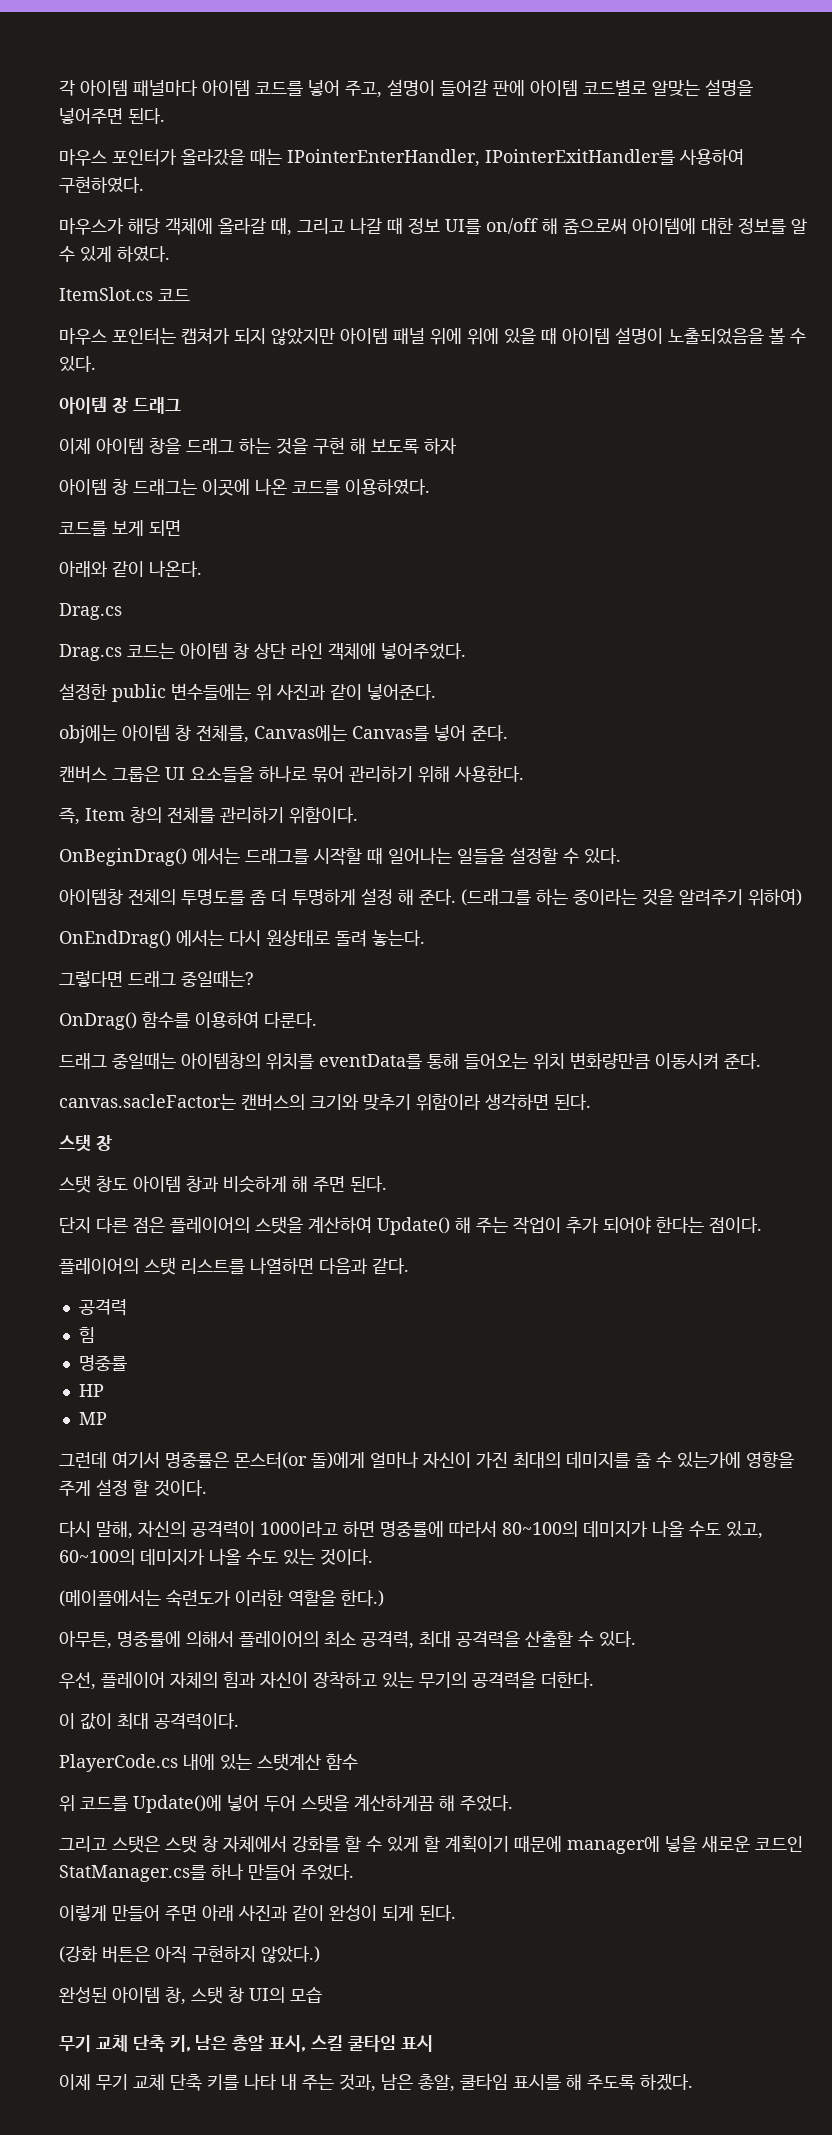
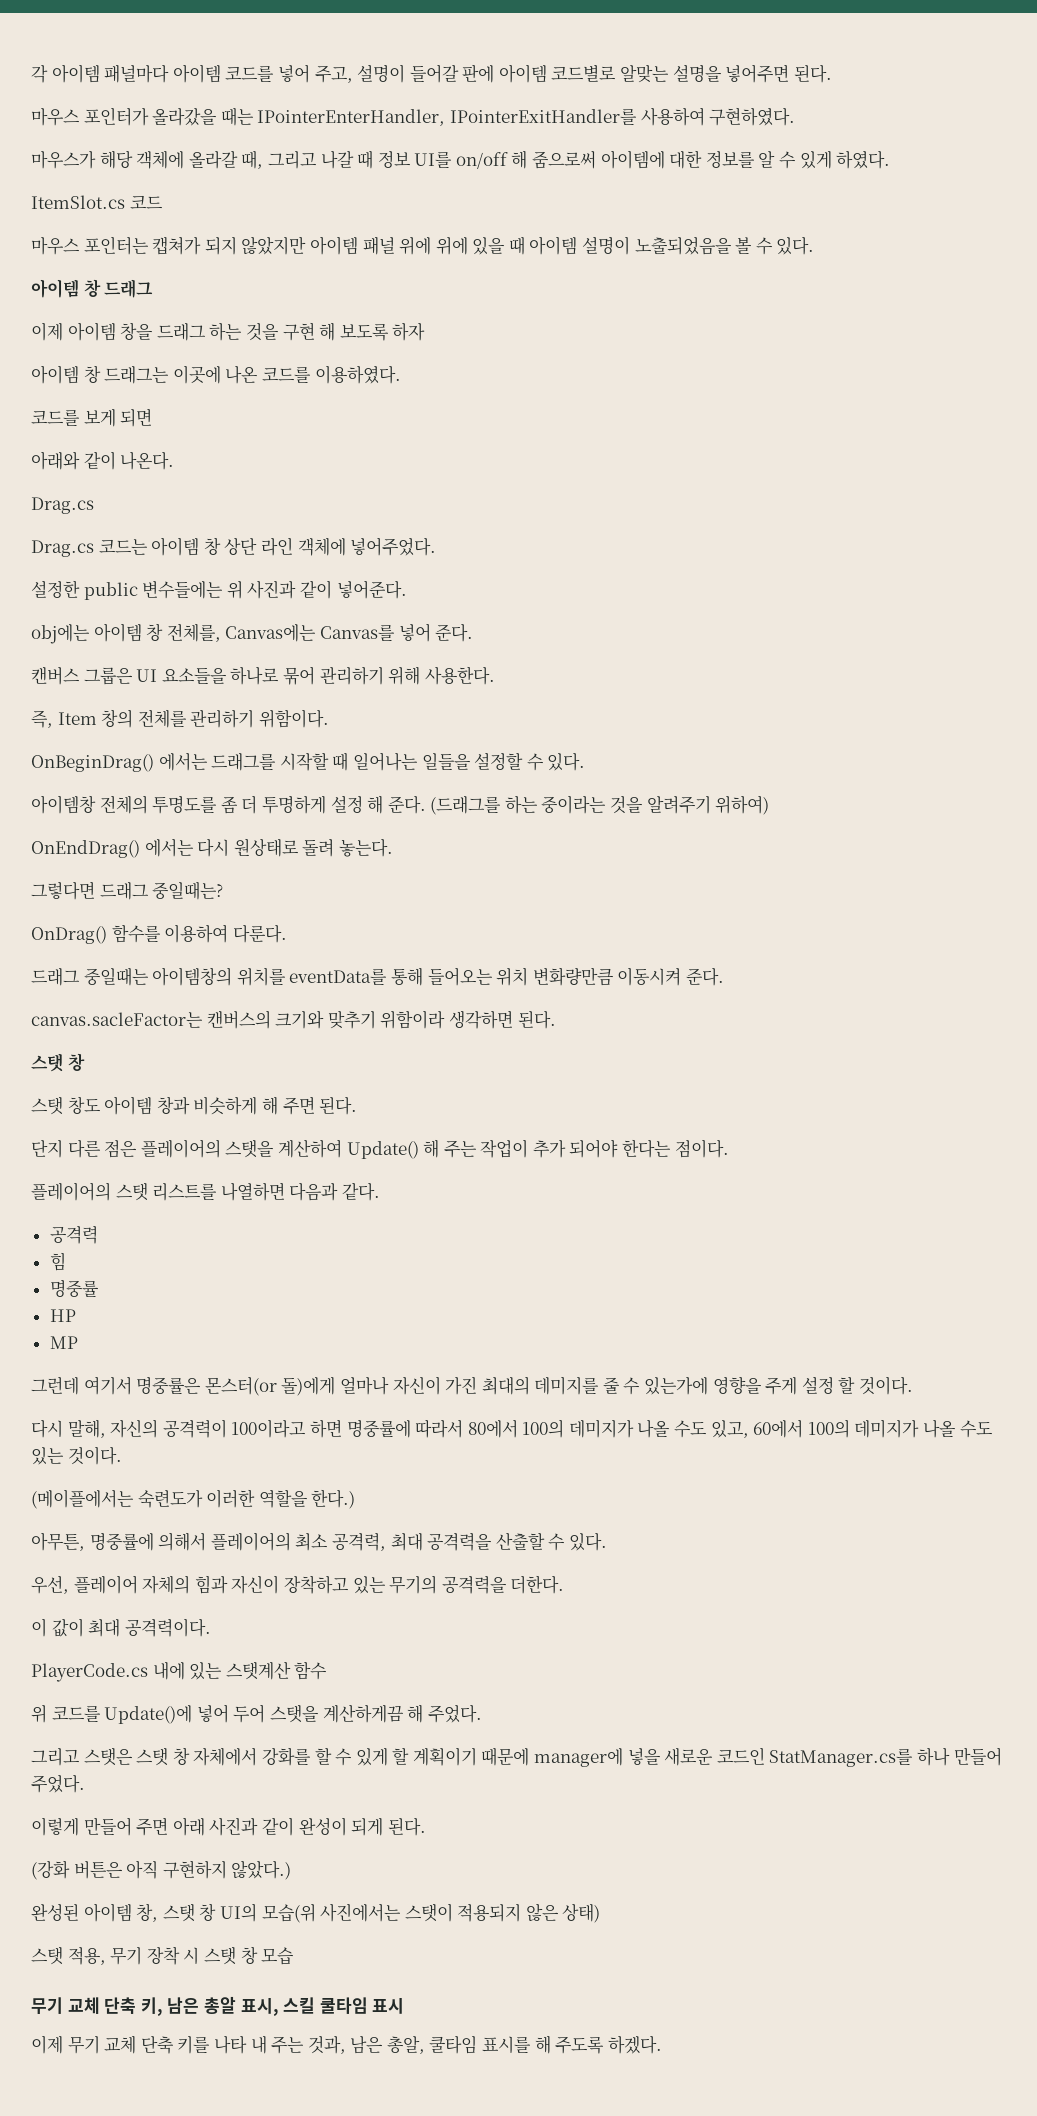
[502,1521,578,1537] 80~100의 -> [467,1419,565,1438] 80에서 100의
[59,1549,135,1565] 60~100의 -> [753,1419,850,1438] 60에서 100의
(285, 1995) none -> [261,1903,601,1923] [31,1946,258,1965] 모습(위 사진에서는 스탯이 적용되지 않은 상태) // 스탯 적용, 무기 장착 시 스탯 창

